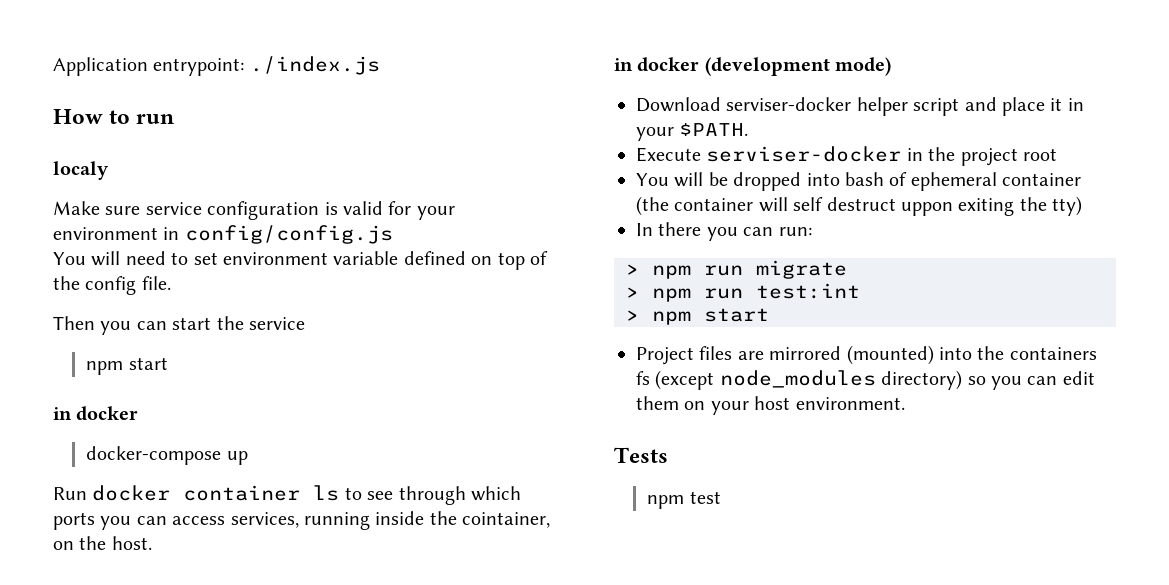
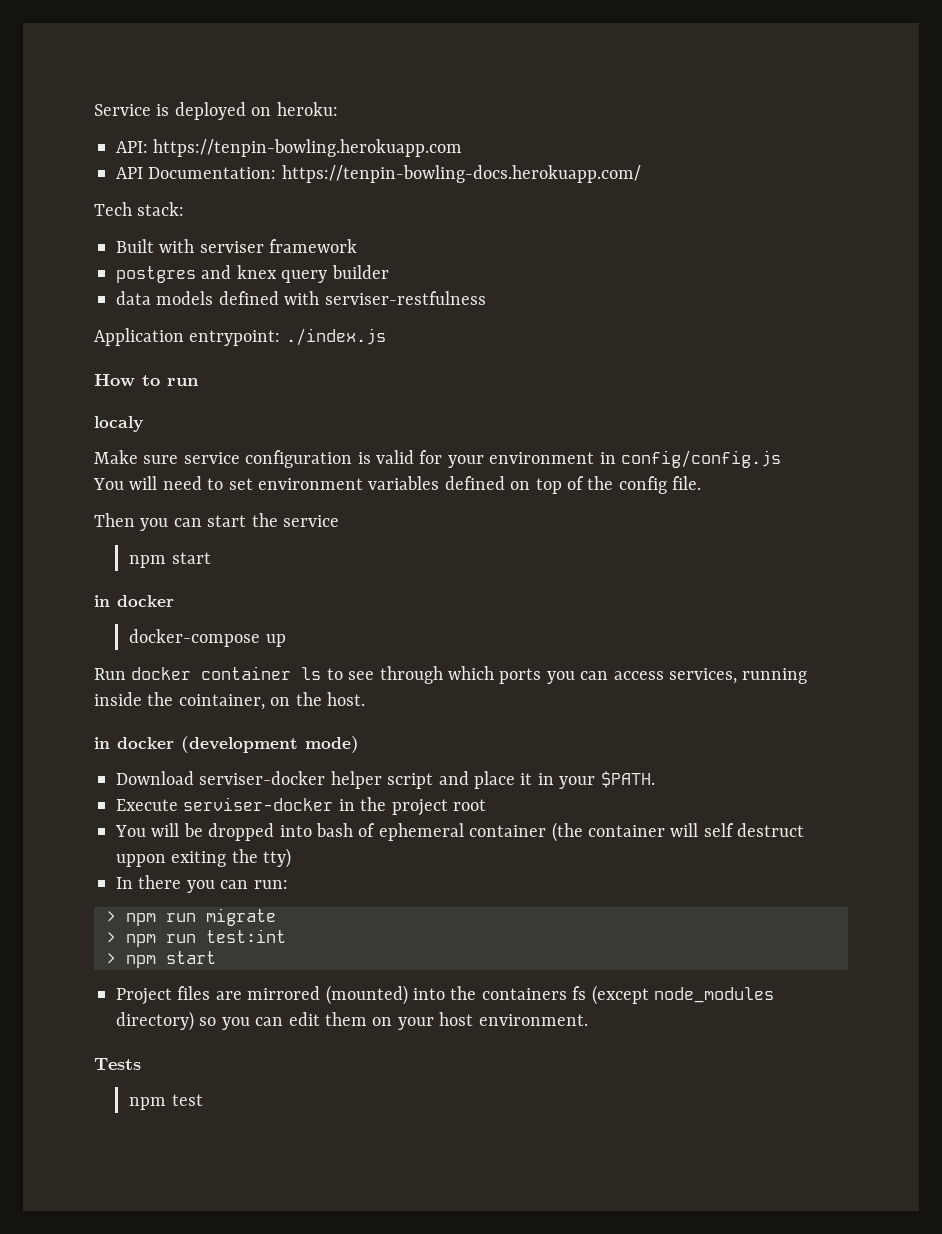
(53, 66) none -> [94,102,338,120] [116,139,463,157] [116,165,641,183] [94,202,185,216] [116,239,358,253] [116,265,389,283] [116,291,486,305] Service is deployed on heroku: // API: https://tenpin-bowling.herokuapp.com // API Documentation: https://tenpin-bowling-docs.herokuapp.com/ // Tech stack: // Built with serviser framework // postgres and knex query builder // data models defined with serviser-restfulness //
[333,251,399,265] variable -> [368,476,440,490] variables

